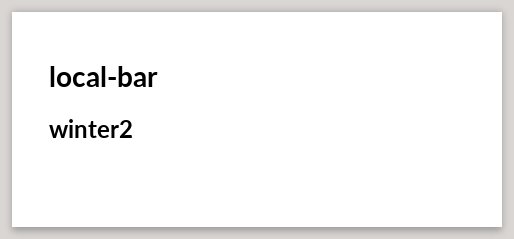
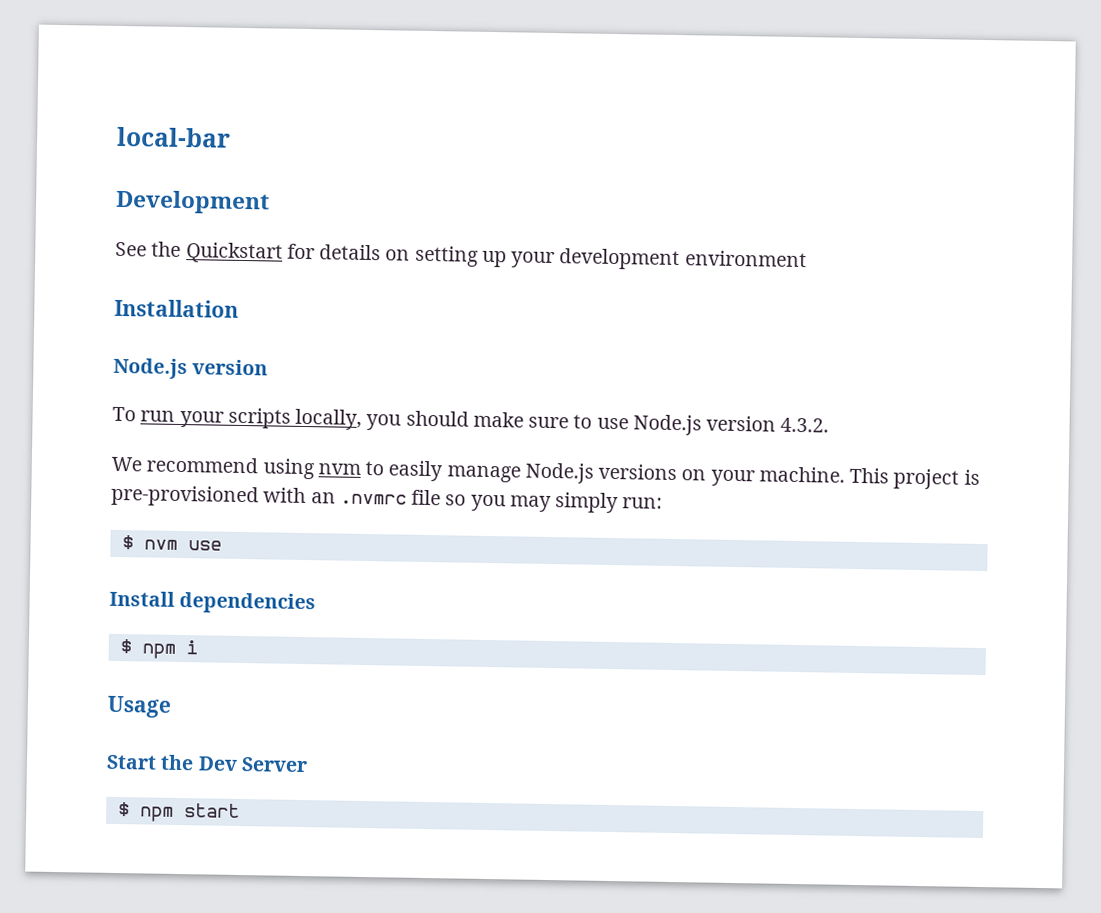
[49,119,133,138] winter2 -> [115,189,270,215] [115,241,807,271] [114,298,239,318] [113,357,269,380] [112,406,830,436] [111,456,980,490] [111,484,664,514] [121,535,222,551] [109,590,317,615] [119,639,198,659] [107,695,172,718] [106,754,308,773] [117,802,240,822] Development // See the Quickstart for details on setting up your development environment // Installation // Node.js version // To run your scripts locally, you should make sure to use Node.js version 4.3.2. // We recommend using nvm to easily manage Node.js versions on your machine. This project is pre-provisioned with an .nvmrc file so you may simply run: // $ nvm use // Install dependencies // $ npm i // Usage // Start the Dev Server // $ npm start

